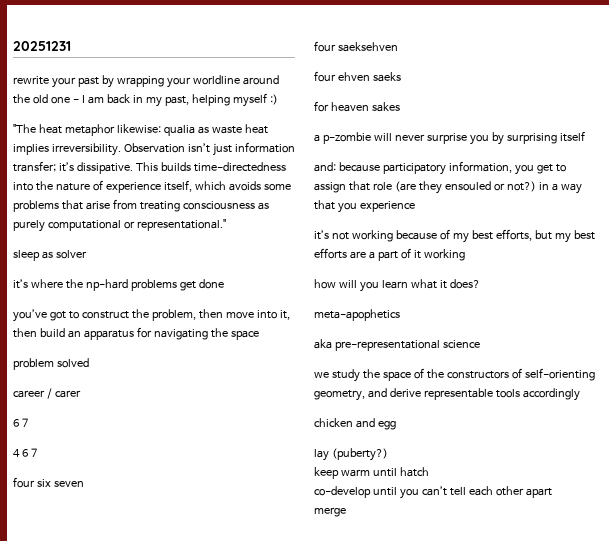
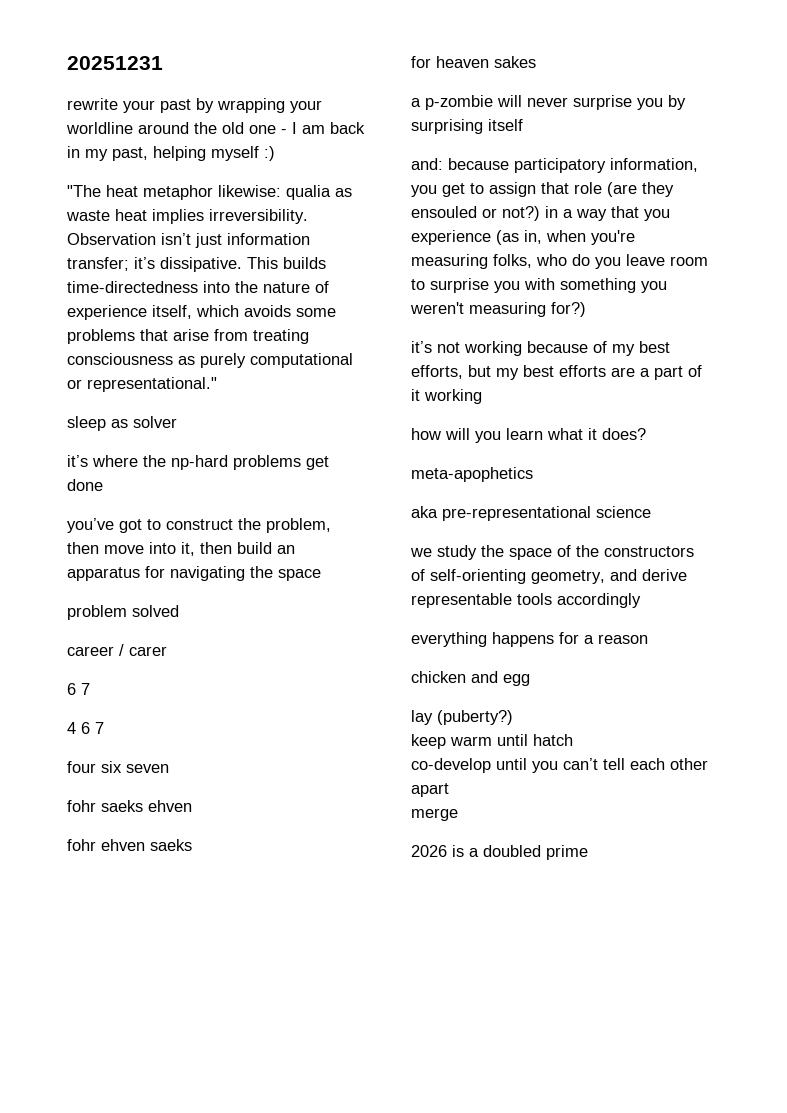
[314,41,398,52] [314,71,336,82] four saeksehven // four -> [67,800,192,812] [67,839,96,851] fohr saeks ehven // fohr
(415, 206) none -> [496,230,635,245] [411,254,708,269] [411,278,667,293] [410,302,586,317] (as in, when you're measuring folks, who do you leave room to surprise you with something you weren't measuring for?)
(580, 394) none -> [411,632,648,647] // everything happens for a reason
(346, 512) none -> [411,845,588,860] // 2026 is a doubled prime

